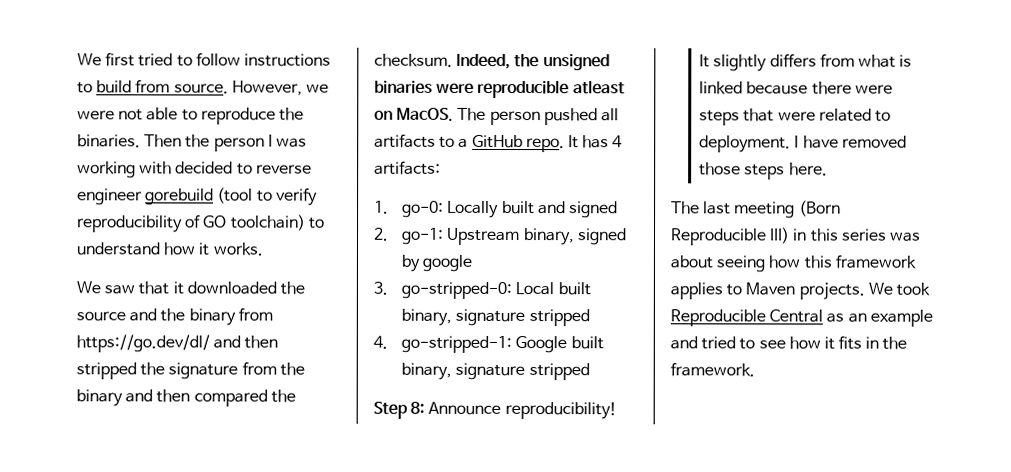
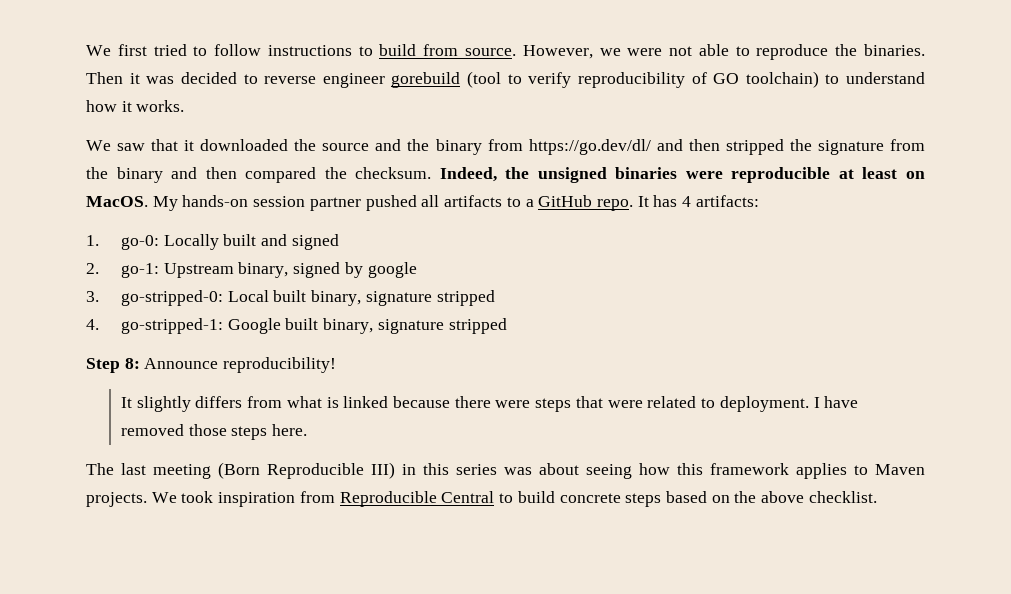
[185,134,307,152] [77,161,173,179] the person I was working with -> [129,73,175,84] it was
[572,80,625,95] [374,107,541,126] atleast on MacOS. The person -> [838,167,925,179] [86,195,361,211] at least on MacOS. My hands-on session partner
[670,309,933,327] [670,335,908,350] [670,362,755,377] Reproducible Central as an example and tried to see how it fits in the framework. -> [218,491,877,507] inspiration from Reproducible Central to build concrete steps based on the above checklist.

